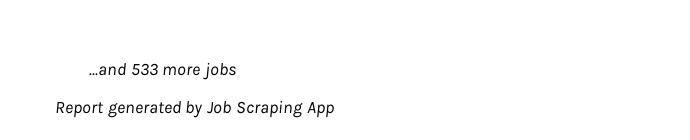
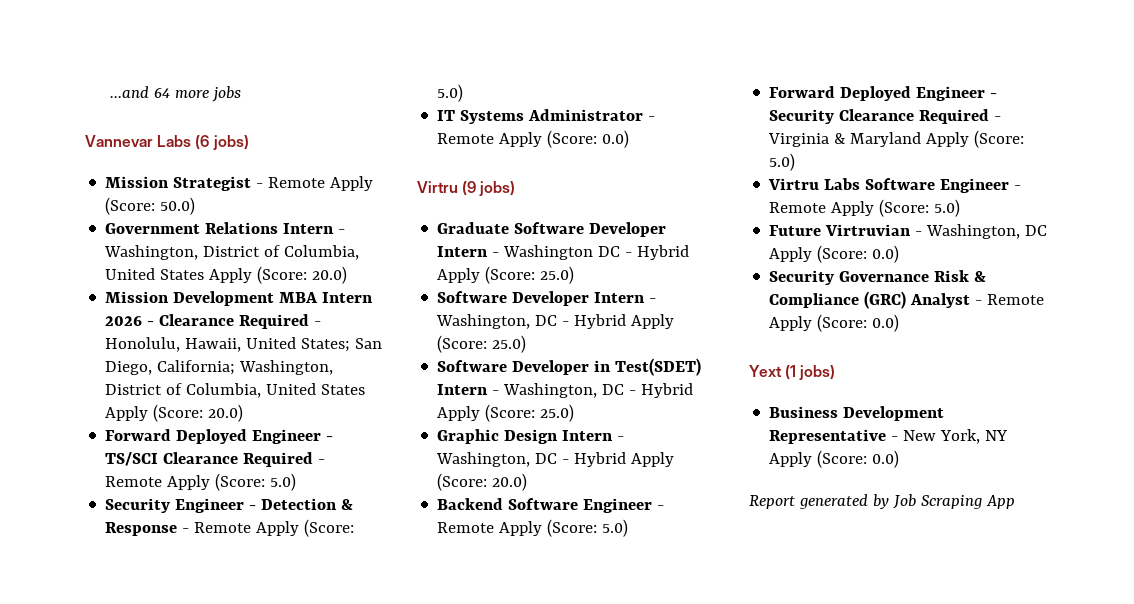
[130,63,158,76] 533 -> [154,88,171,98] 64
(237, 71) none -> [85,135,249,150] [105,176,374,191] [105,197,196,215] [105,222,346,234] [104,245,360,260] [105,266,348,284] [105,291,374,306] [105,314,322,329] [105,337,383,352] [105,360,334,375] [105,383,366,398] [105,404,244,422] [105,429,334,444] [105,452,326,467] [105,473,297,491] [105,498,354,513] [105,519,355,537] [437,84,464,102] [437,109,656,124] [437,130,630,148] [417,181,516,196] [437,222,667,237] [437,245,690,260] [437,266,575,284] [437,291,657,306] [436,314,675,329] [437,335,527,353] [437,358,702,376] [437,383,694,398] [437,404,575,422] [437,429,625,444] [436,452,675,467] [437,473,528,491] [437,498,665,513] [437,519,629,537] [769,86,998,101] [769,109,1002,124] [768,130,1025,148] [769,153,796,171] [768,178,1022,193] [769,199,961,217] [769,224,1048,239] [769,245,900,263] [769,270,987,285] [769,291,1045,309] [769,314,900,332] [749,365,836,380] [769,406,945,421] [769,429,1009,444] [769,450,900,468] // Vannevar Labs (6 jobs) // Mission Strategist - Remote Apply (Score: 50.0) // Government Relations Intern - Washington, District of Columbia, United States Apply (Score: 20.0) // Mission Development MBA Intern 2026 - Clearance Required - Honolulu, Hawaii, United States; San Diego, California; Washington, District of Columbia, United States Apply (Score: 20.0) // Forward Deployed Engineer - TS/SCI Clearance Required - Remote Apply (Score: 5.0) // Security Engineer - Detection & Response - Remote Apply (Score: 5.0) // IT Systems Administrator - Remote Apply (Score: 0.0) // Virtru (9 jobs) // Graduate Software Developer Intern - Washington DC - Hybrid Apply (Score: 25.0) // Software Developer Intern - Washington, DC - Hybrid Apply (Score: 25.0) // Software Developer in Test(SDET) Intern - Washington, DC - Hybrid Apply (Score: 25.0) // Graphic Design Intern - Washington, DC - Hybrid Apply (Score: 20.0) // Backend Software Engineer - Remote Apply (Score: 5.0) // Forward Deployed Engineer - Security Clearance Required - Virginia & Maryland Apply (Score: 5.0) // Virtru Labs Software Engineer - Remote Apply (Score: 5.0) // Future Virtruvian - Washington, DC Apply (Score: 0.0) // Security Governance Risk & Compliance (GRC) Analyst - Remote Apply (Score: 0.0) // Yext (1 jobs) // Business Development Representative - New York, NY Apply (Score: 0.0)

